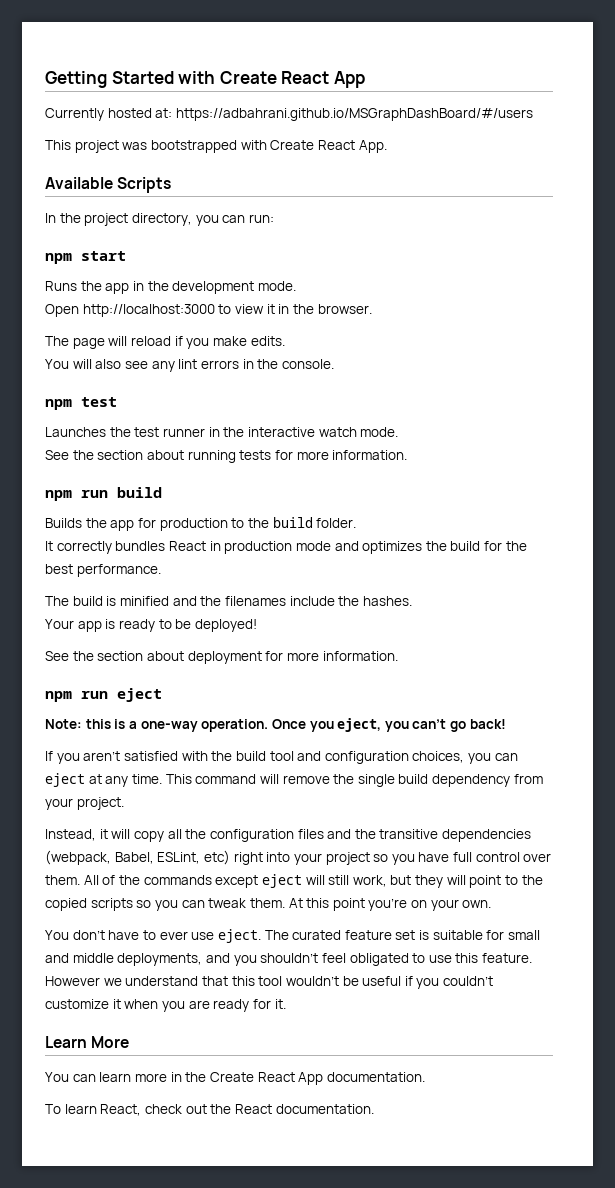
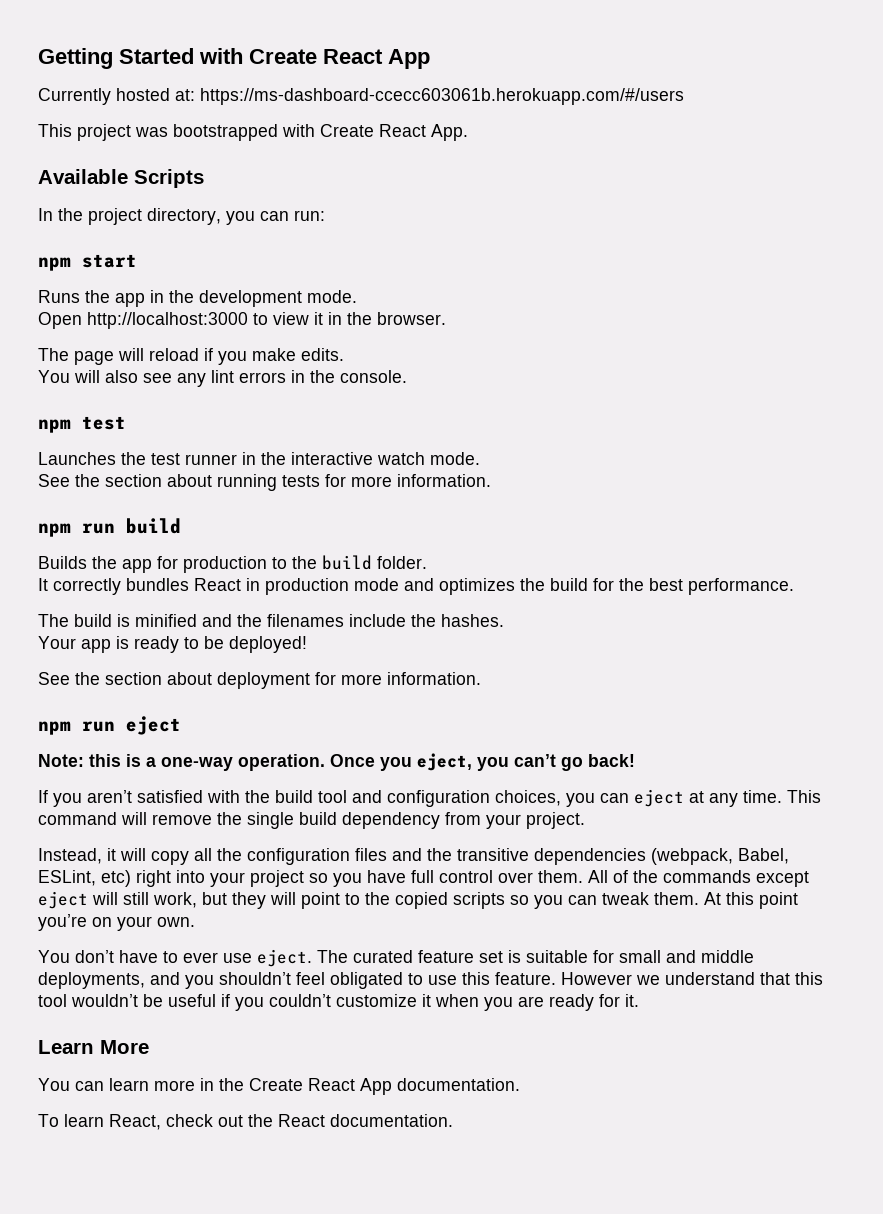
[175,108,533,121] https://adbahrani.github.io/MSGraphDashBoard/#/users -> [200,88,684,105] https://ms-dashboard-ccecc603061b.herokuapp.com/#/users

